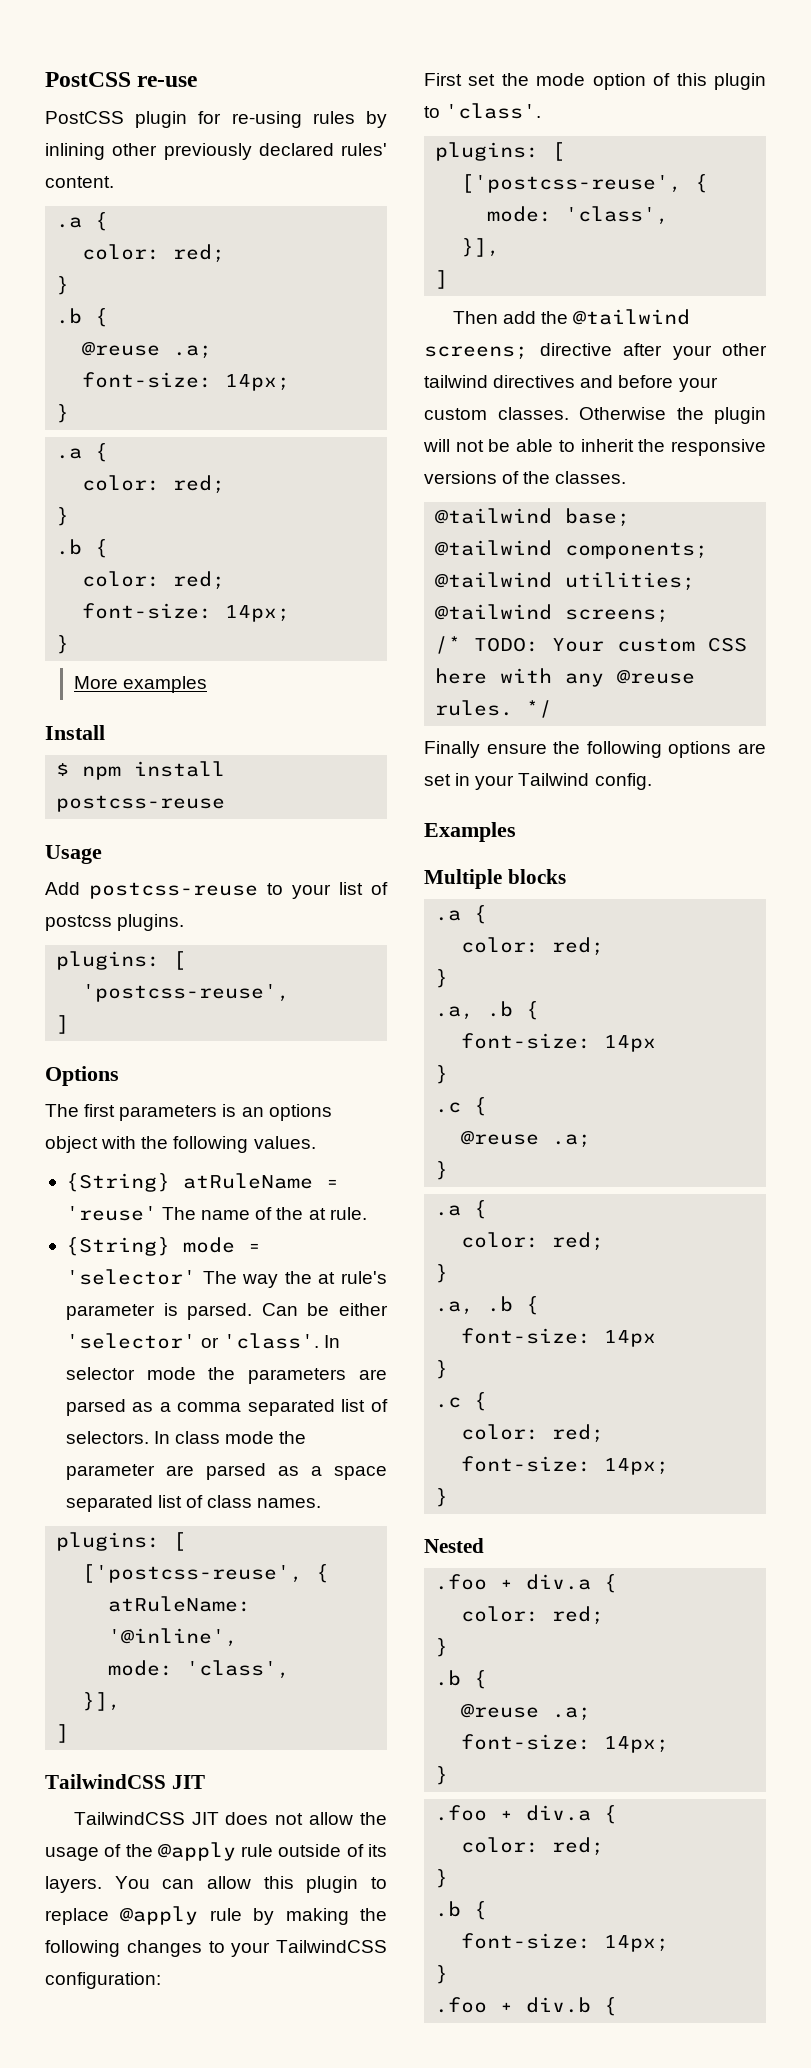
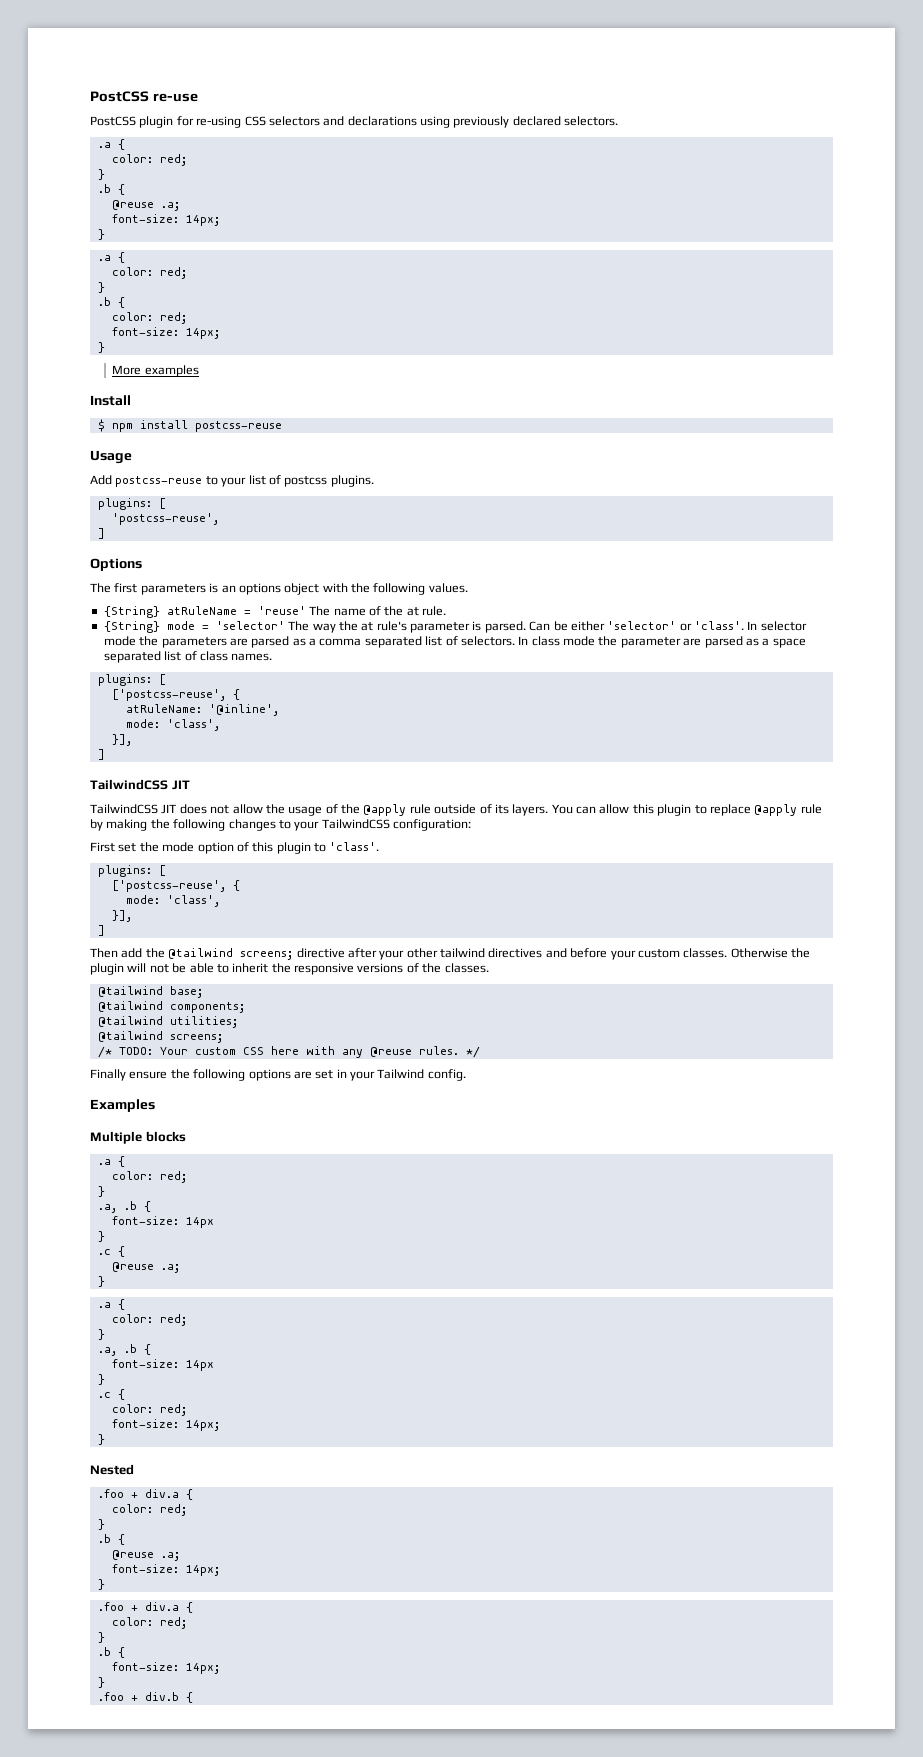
[312,111,387,128] [45,143,387,160] [45,176,114,188] rules by inlining other previously declared rules' content. -> [244,116,619,128] CSS selectors and declarations using previously declared selectors.

